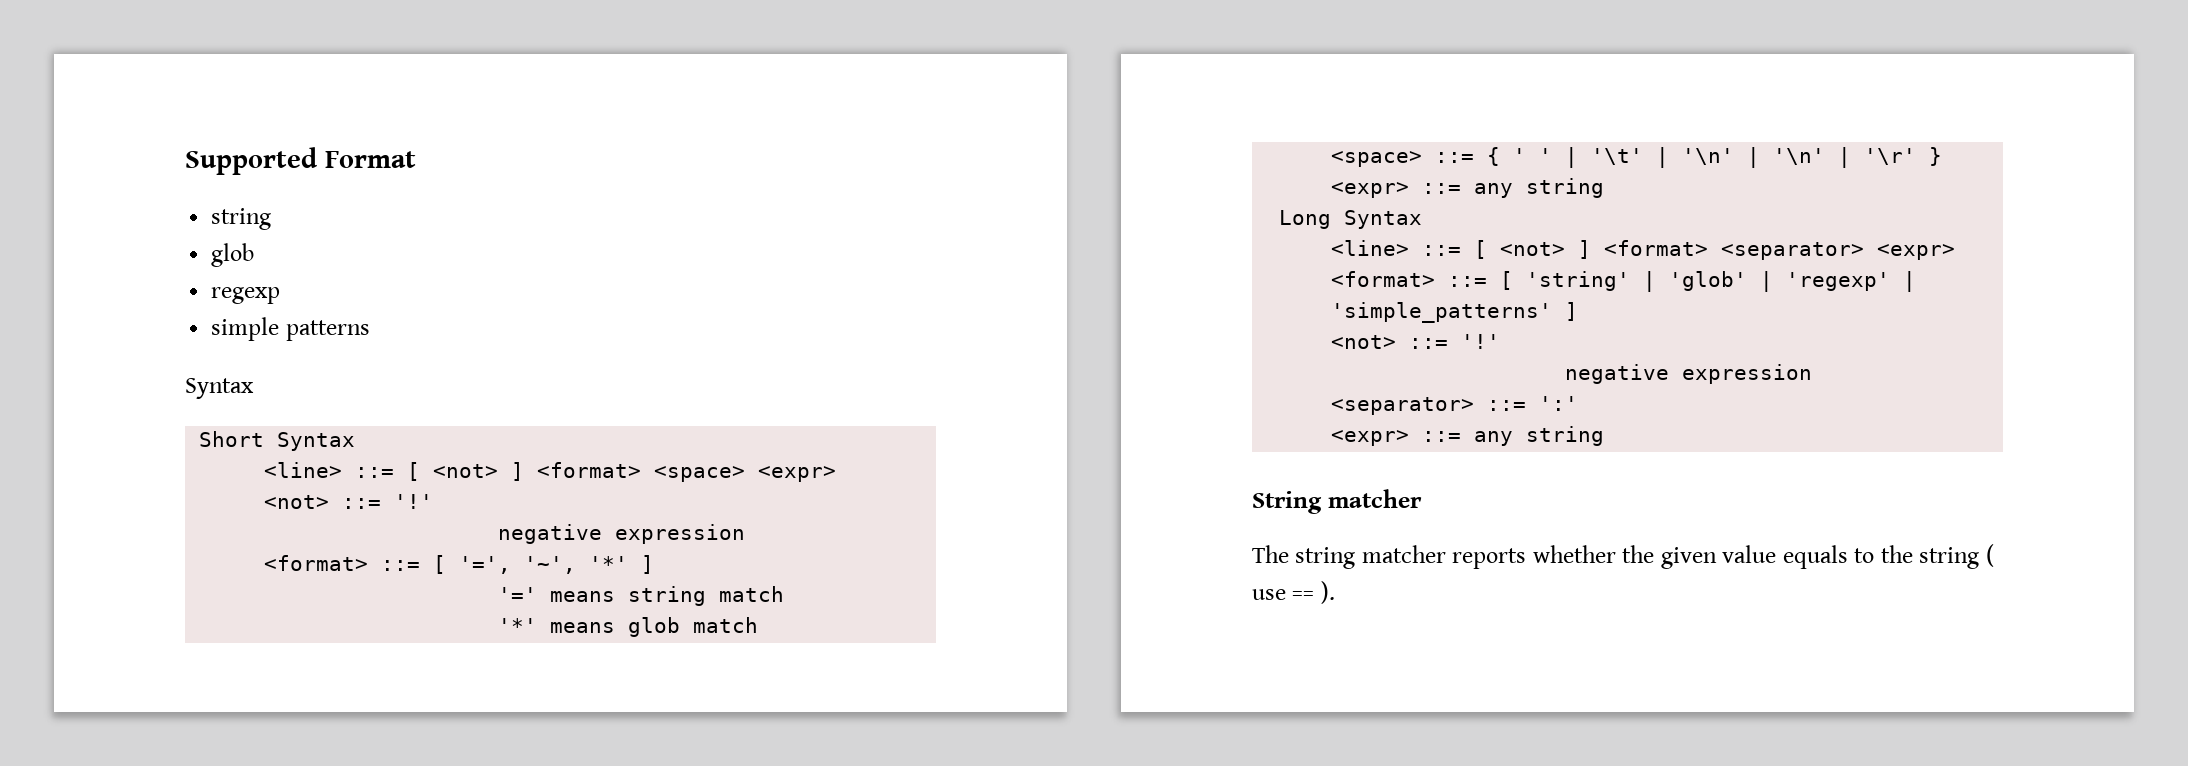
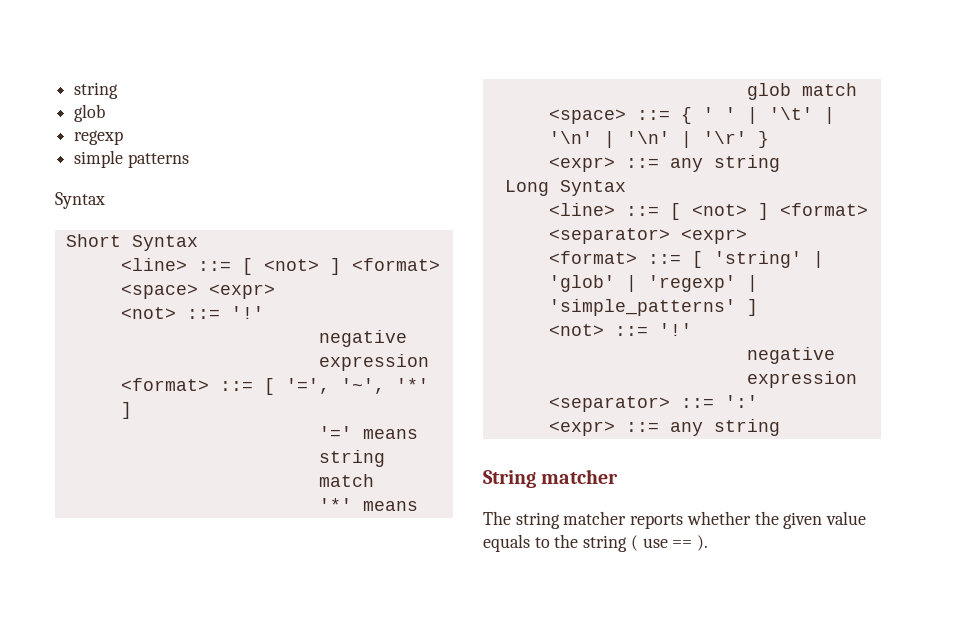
[185,147,416,175] Supported Format // -> (74, 90) none

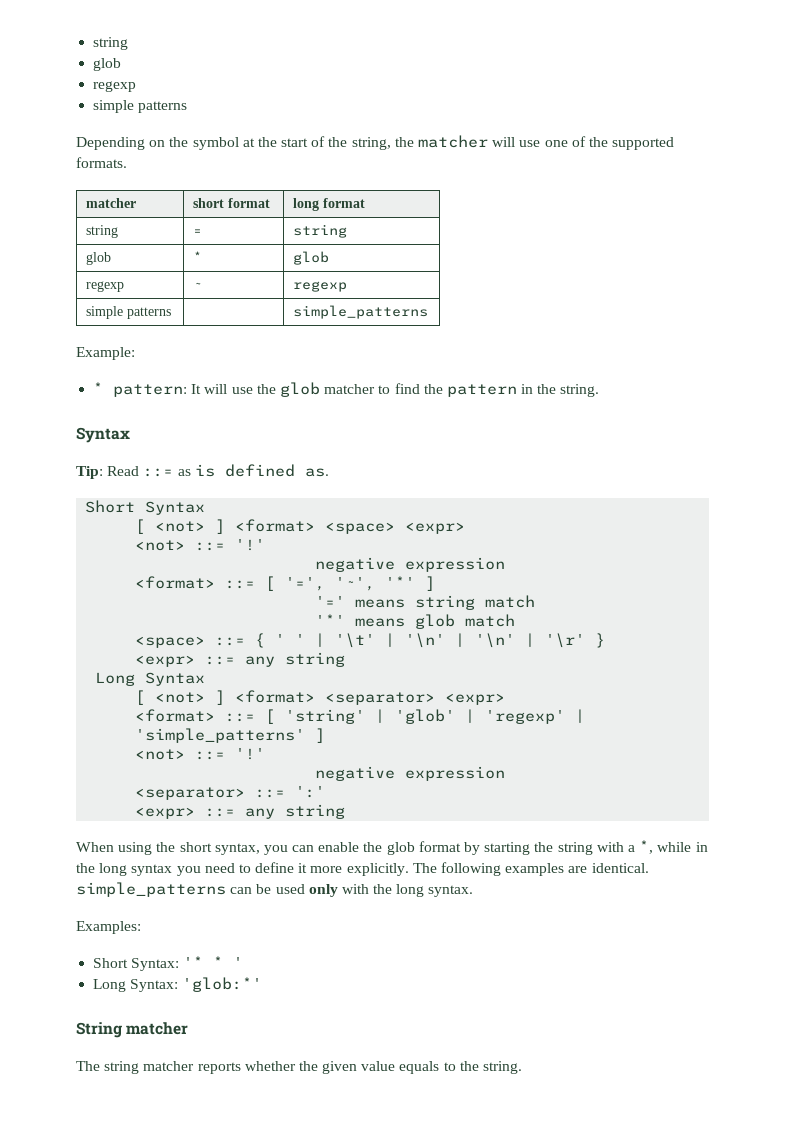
[55,192,105,209] Syntax -> [76,135,675,150] [76,157,127,168] [86,198,137,208] [193,198,271,208] [293,198,366,211] [86,225,119,238] [193,229,203,235] [293,224,348,238] [86,252,112,265] [193,251,203,262] [293,251,330,265] [86,281,125,292] [193,282,203,289] [293,281,348,292] [86,306,172,319] [293,305,429,319] [76,347,135,360] [93,382,600,397] [76,427,130,443] [76,464,329,479] Depending on the symbol at the start of the string, the matcher will use one of the supported formats. // matcher | short format | long format // string | = | string // glob | * | glob // regexp | ~ | regexp // simple patterns | | simple_patterns // Example: // * pattern: It will use the glob matcher to find the pattern in the string. // Syntax // Tip: Read ::= as is defined as.
[120,258,231,271] <line> ::= -> (206, 508) none
[548,203,659,216] <line> ::= -> (206, 679) none
(780, 427) none -> [76,840,708,855] [76,862,649,876] [76,882,474,897] [76,921,141,934] [93,956,244,971] [93,977,263,992] // When using the short syntax, you can enable the glob format by starting the string with a *, while in the long syntax you need to define it more explicitly. The following examples are identical. simple_patterns can be used only with the long syntax. // Examples: // Short Syntax: '* * ' // Long Syntax: 'glob:*'
[583,535,709,552] string ( use == ). -> [483,1061,523,1074] string.

